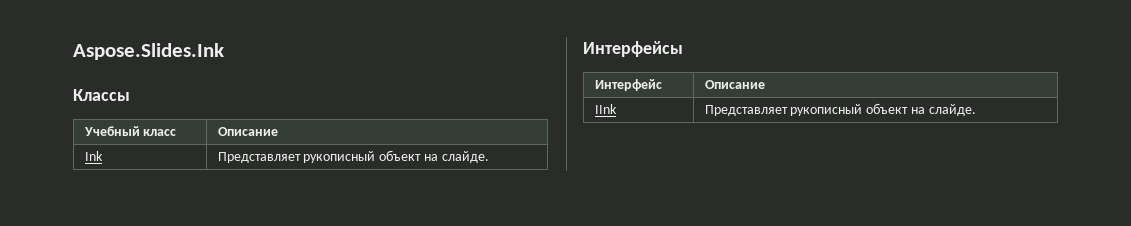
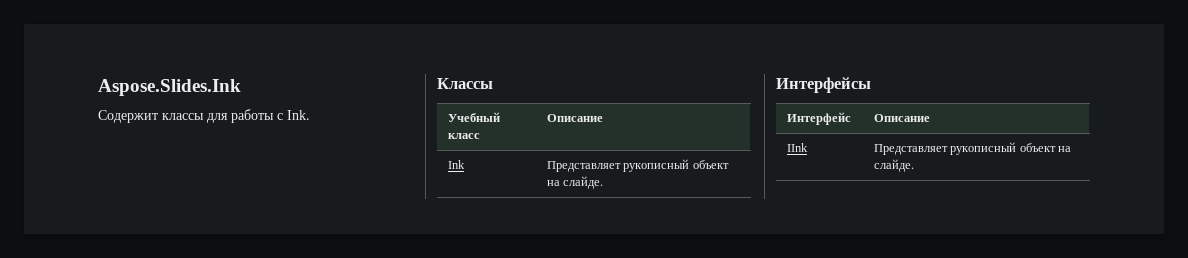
(224, 51) none -> [98,109,310,123] // Содержит классы для работы с Ink.

